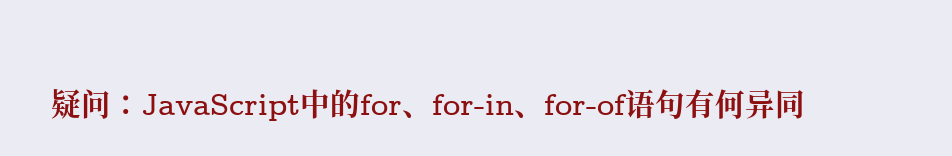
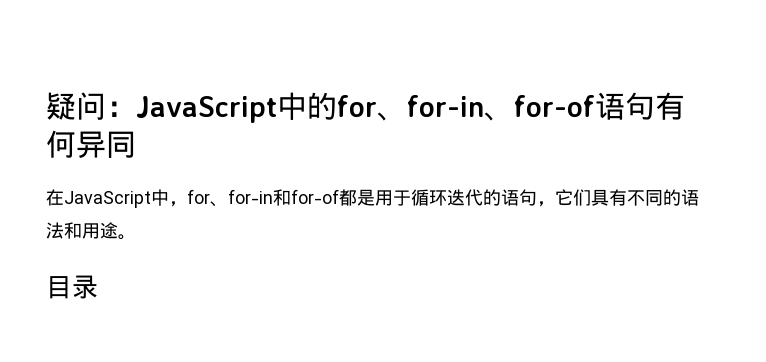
(805, 104) none -> [46,189,699,208] [46,222,136,240] [46,275,98,299] // 在JavaScript中，for、for-in和for-of都是用于循环迭代的语句，它们具有不同的语法和用途。 // 目录

